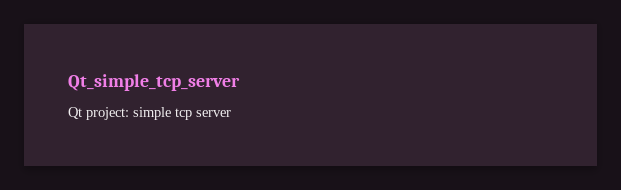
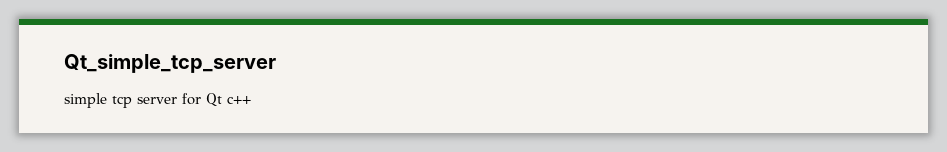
[68,107,129,120] Qt project: -> (276, 63) none
(231, 113) none -> [182,93,251,107] for Qt c++

